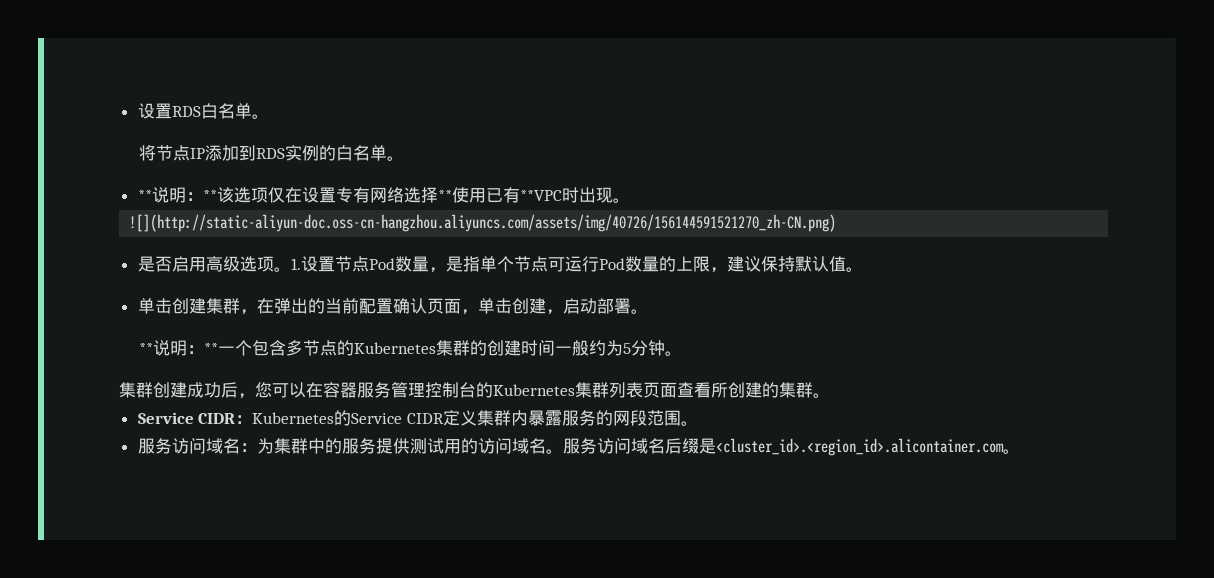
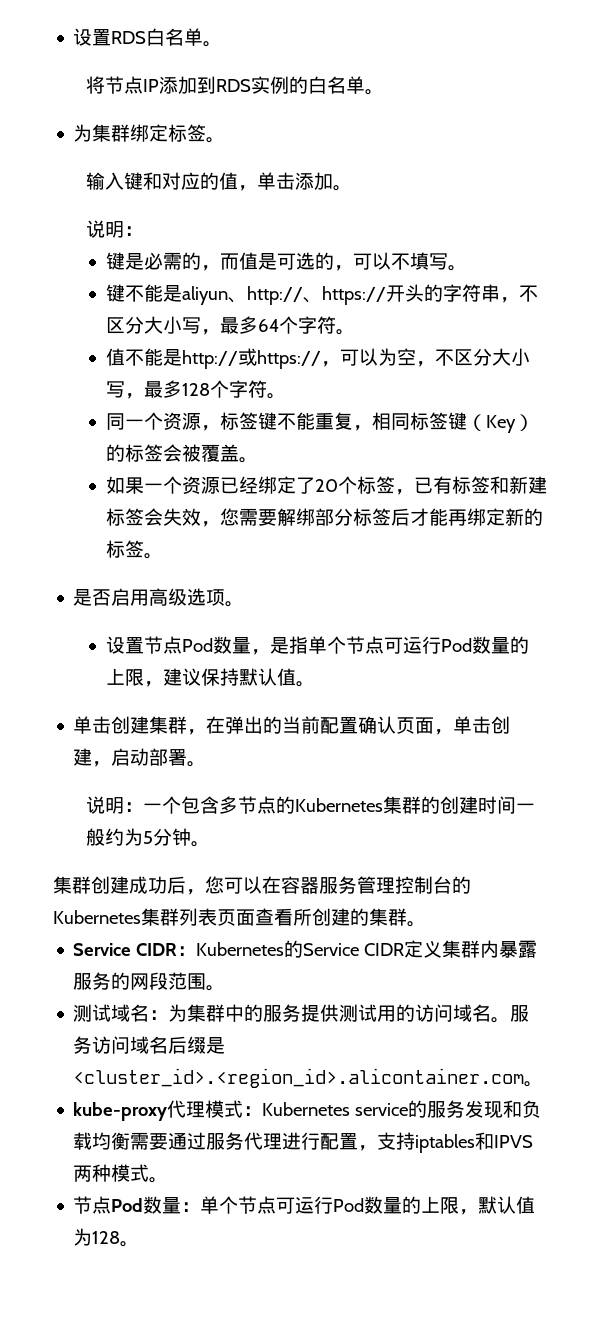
[137,187,630,203] [129,214,837,232] **说明：**该选项仅在设置专有网络选择**使用已有**VPC时出现。 // ![](http://static-aliyun-doc.oss-cn-hangzhou.aliyuncs.com/assets/img/40726/156144591521270_zh-CN.png) -> [73,124,226,143] [85,172,352,191] [85,220,143,238] [106,252,468,271] [106,284,539,305] [106,316,356,335] [106,348,531,369] [106,380,287,399] [106,412,535,433] [106,444,259,463] [106,476,548,495] [106,508,544,527] [106,540,164,559] 为集群绑定标签。 // 输入键和对应的值，单击添加。 // 说明： // 键是必需的，而值是可选的，可以不填写。 // 键不能是aliyun、http://、https://开头的字符串，不区分大小写，最多64个字符。 // 值不能是http://或https://，可以为空，不区分大小写，最多128个字符。 // 同一个资源，标签键不能重复，相同标签键（Key）的标签会被覆盖。 // 如果一个资源已经绑定了20个标签，已有标签和新建标签会失效，您需要解绑部分标签后才能再绑定新的标签。
[290,258,301,270] 1. -> (245, 604) //
[139,340,219,356] **说明：** -> [85,796,143,814] 说明：
[137,438,206,454] 服务访问 -> [73,1004,112,1022] 测试
(1020, 451) none -> [73,1100,542,1121] [73,1132,534,1153] [73,1164,169,1183] [73,1196,536,1215] [73,1228,140,1247] // kube-proxy代理模式：Kubernetes service的服务发现和负载均衡需要通过服务代理进行配置，支持iptables和IPVS两种模式。 // 节点Pod数量：单个节点可运行Pod数量的上限，默认值为128。

